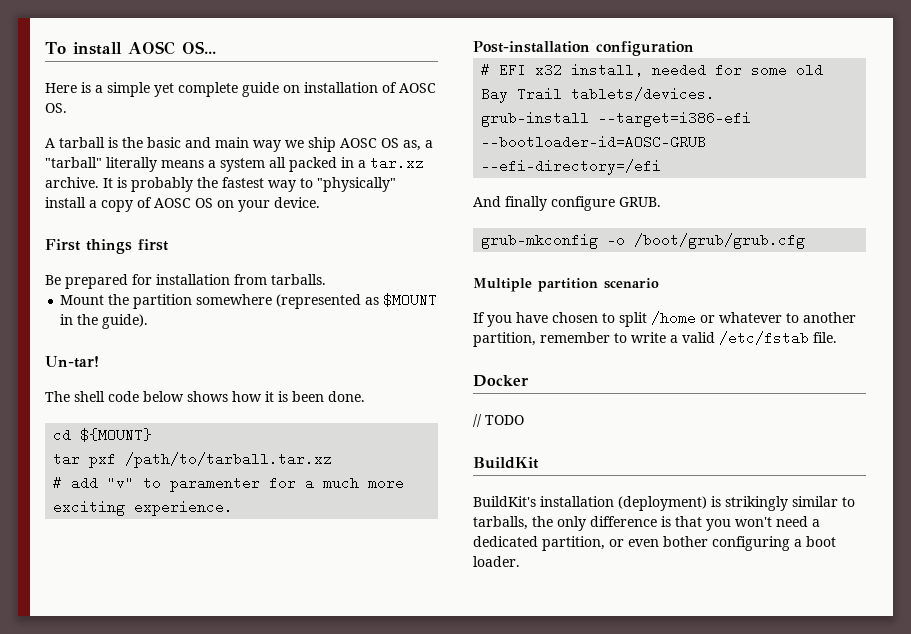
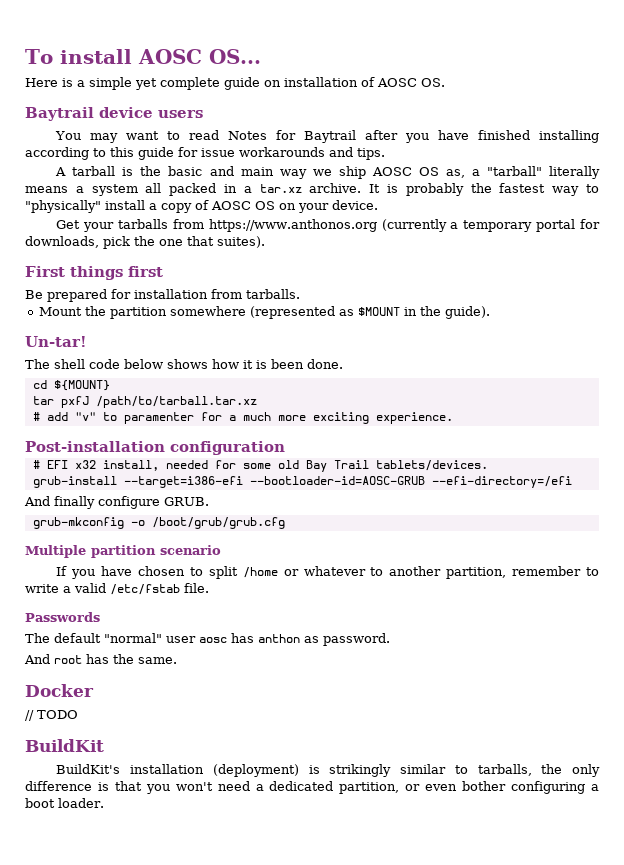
(67, 108) none -> [25,107,203,121] [55,130,599,143] [25,147,385,160] // Baytrail device users // You may want to read Notes for Baytrail after you have finished installing according to this guide for issue workarounds and tips.
(320, 202) none -> [56,219,600,232] [25,236,265,249] // Get your tarballs from https://www.anthonos.org (currently a temporary portal for downloads, pick the one that suites).
[89,452,117,468] pxf -> [60,396,89,408] pxfJ
(837, 337) none -> [25,612,100,622] [25,633,390,646] [24,654,177,664] // Passwords // The default "normal" user aosc has anthon as password. // And root has the same.

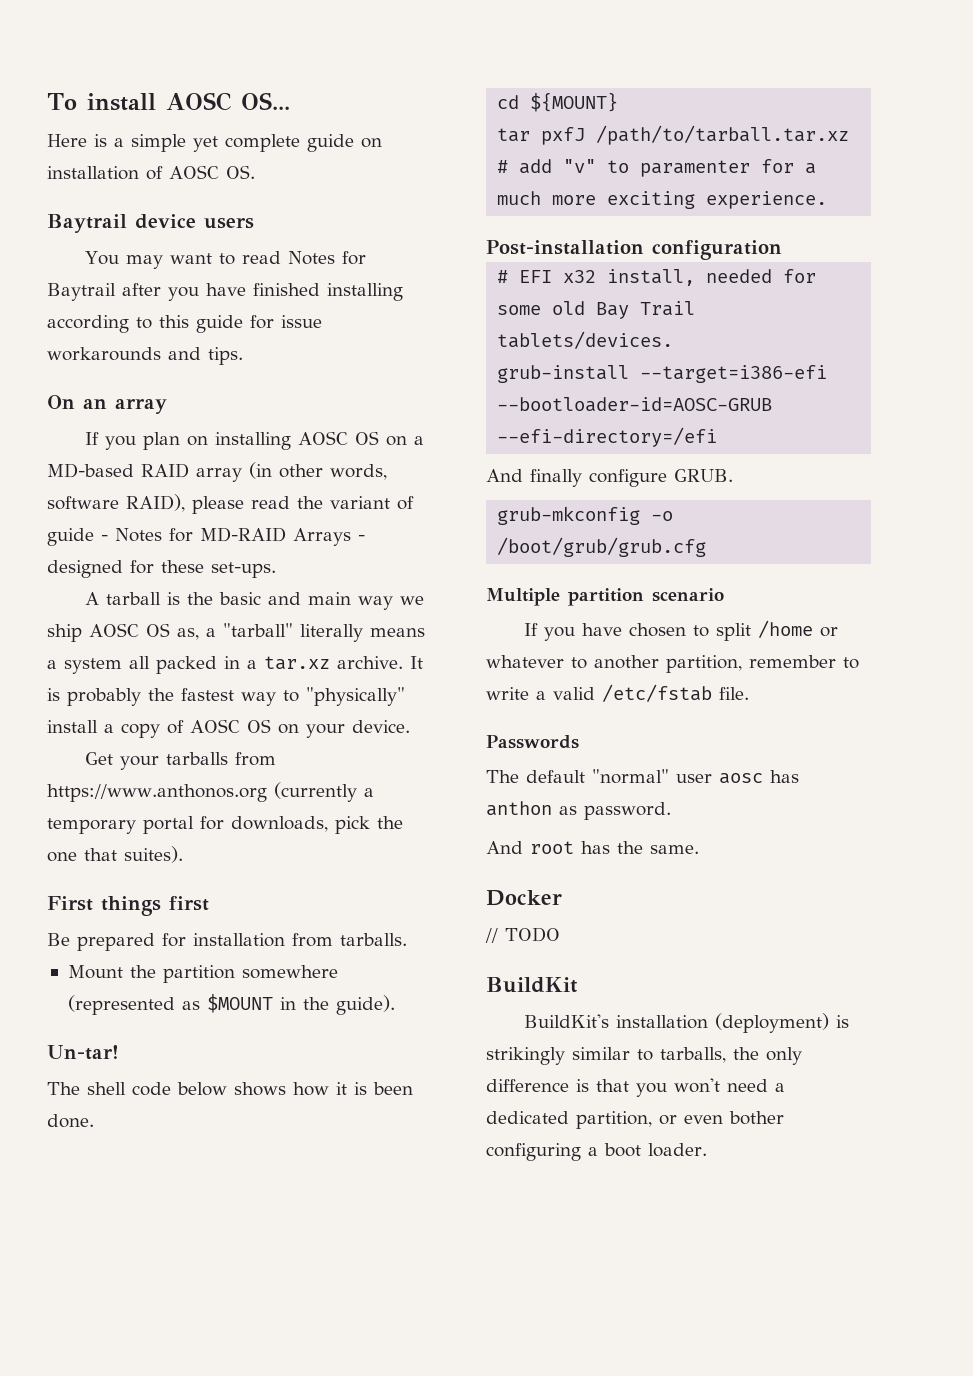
(385, 154) none -> [47,395,167,414] [84,431,424,450] [47,462,387,482] [47,494,414,514] [47,527,365,546] [47,560,276,578] // On an array // If you plan on installing AOSC OS on a MD-based RAID array (in other words, software RAID), please read the variant of guide - Notes for MD-RAID Arrays - designed for these set-ups.

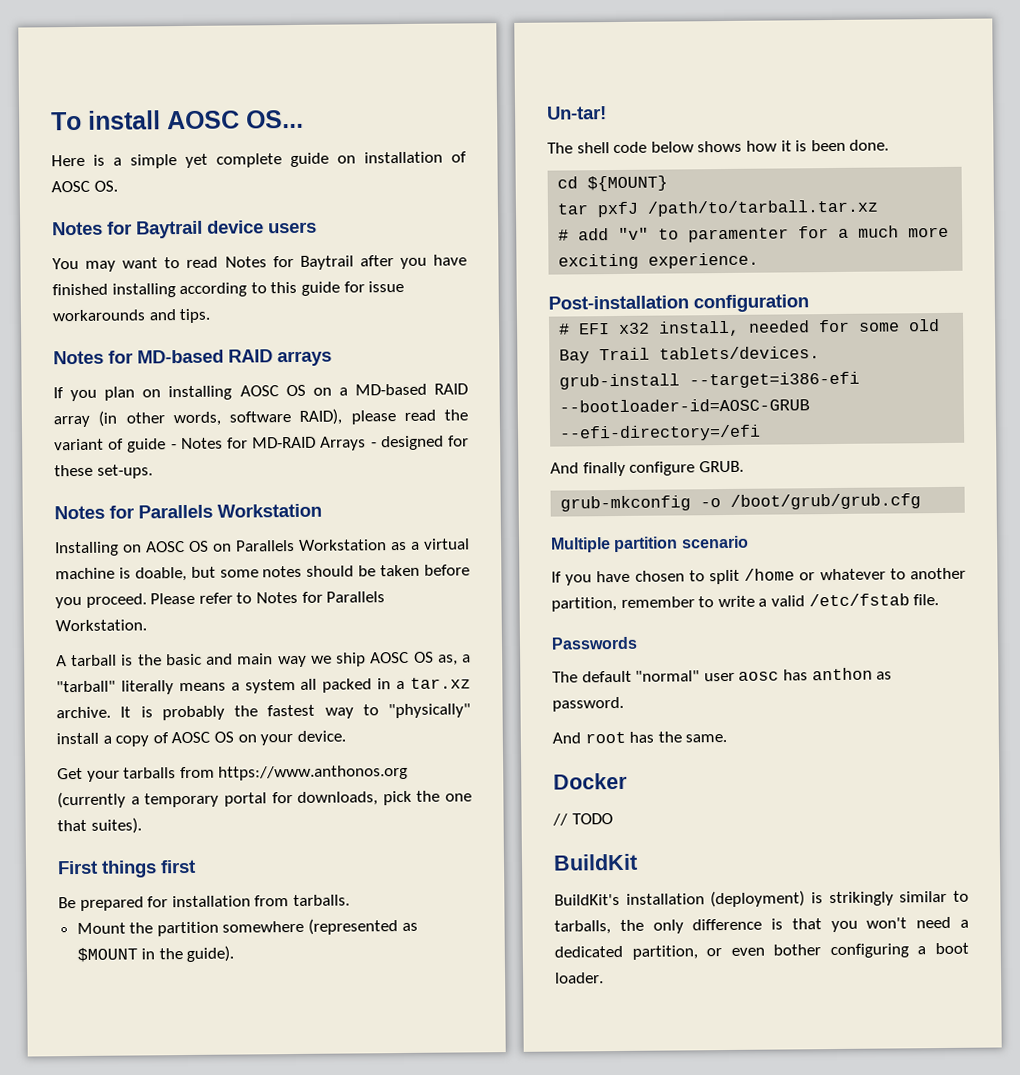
(255, 172) none -> [52,221,132,236] Notes for
[47,395,167,414] On an array -> [53,349,332,367] Notes for MD-based RAID arrays
(276, 570) none -> [54,503,322,520] [55,538,470,557] [55,564,471,582] [55,591,386,609] [55,619,147,632] // Notes for Parallels Workstation // Installing on AOSC OS on Parallels Workstation as a virtual machine is doable, but some notes should be taken before you proceed. Please refer to Notes for Parallels Workstation.

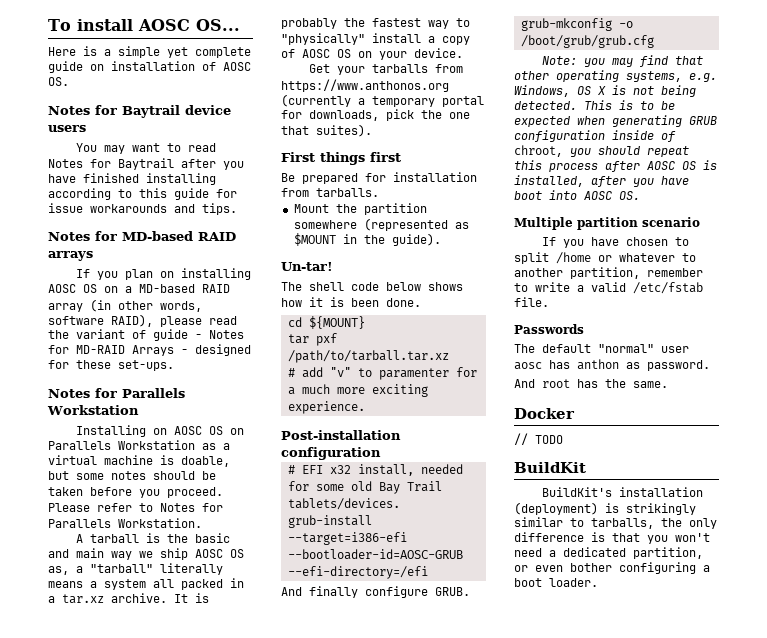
[597,201,640,218] pxfJ -> [315,333,337,346] pxf
(922, 501) none -> [542,55,704,67] [514,70,717,82] [514,85,696,97] [514,100,675,110] [514,115,717,127] [514,130,676,142] [514,145,689,157] [514,160,717,172] [514,175,689,187] [514,190,640,200] // Note: you may find that other operating systems, e.g. Windows, OS X is not being detected. This is to be expected when generating GRUB configuration inside of chroot, you should repeat this process after AOSC OS is installed, after you have boot into AOSC OS.

